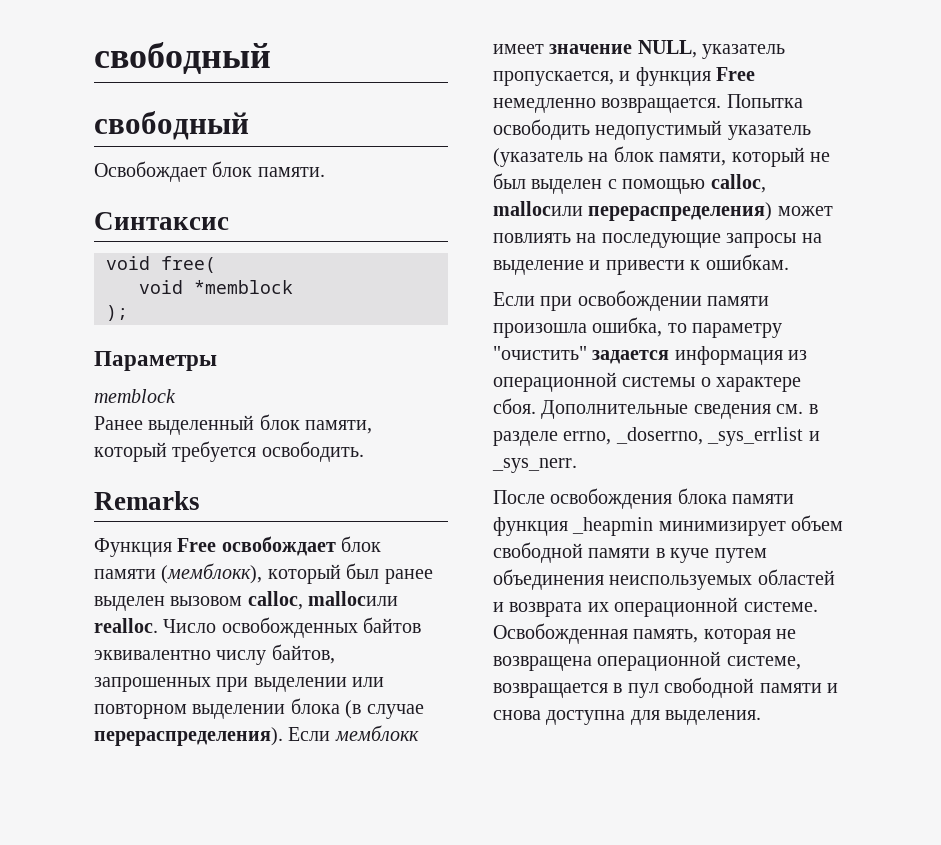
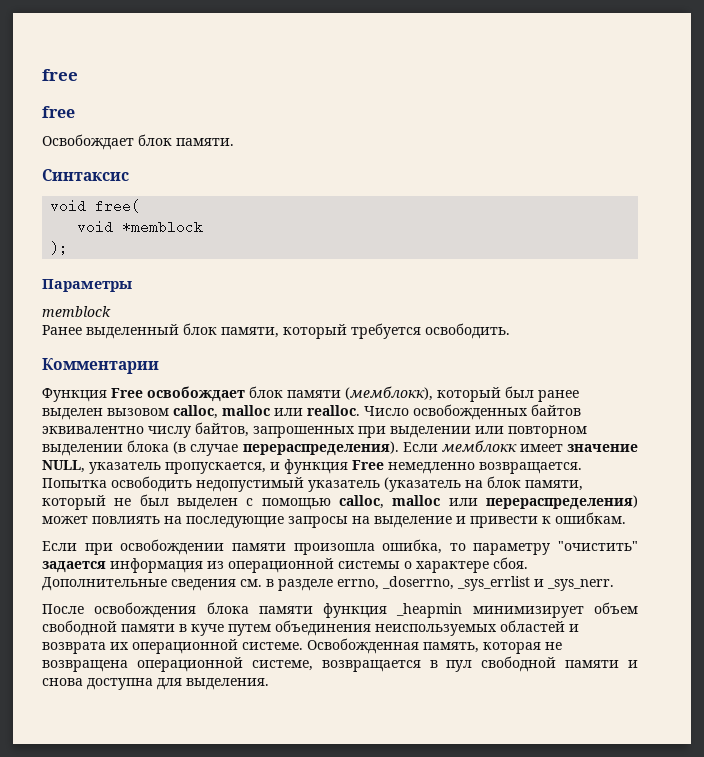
[94,42,271,74] [94,111,249,140] свободный // свободный -> [42,69,78,81] [42,106,75,118] free // free
[94,491,200,510] Remarks -> [42,358,159,374] Комментарии
[308,591,399,606] mallocили -> [222,405,303,416] malloc или
[493,201,583,216] mallocили -> [392,495,478,506] malloc или

